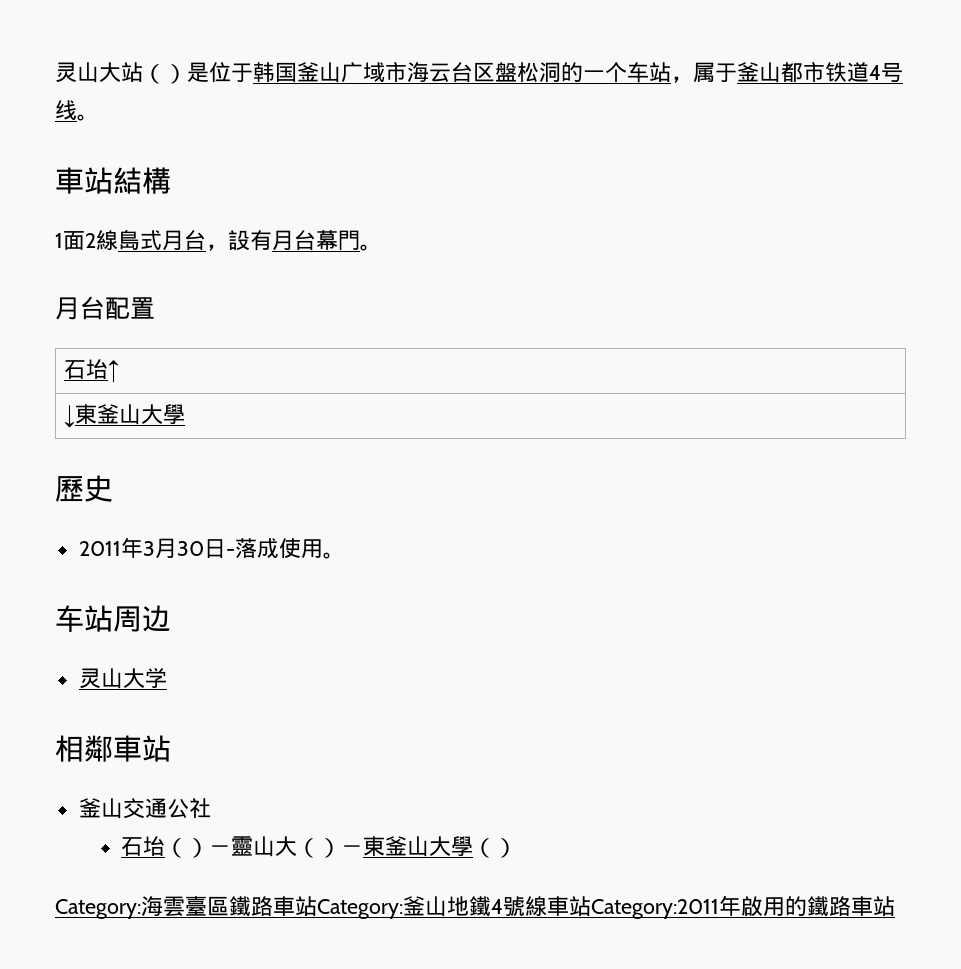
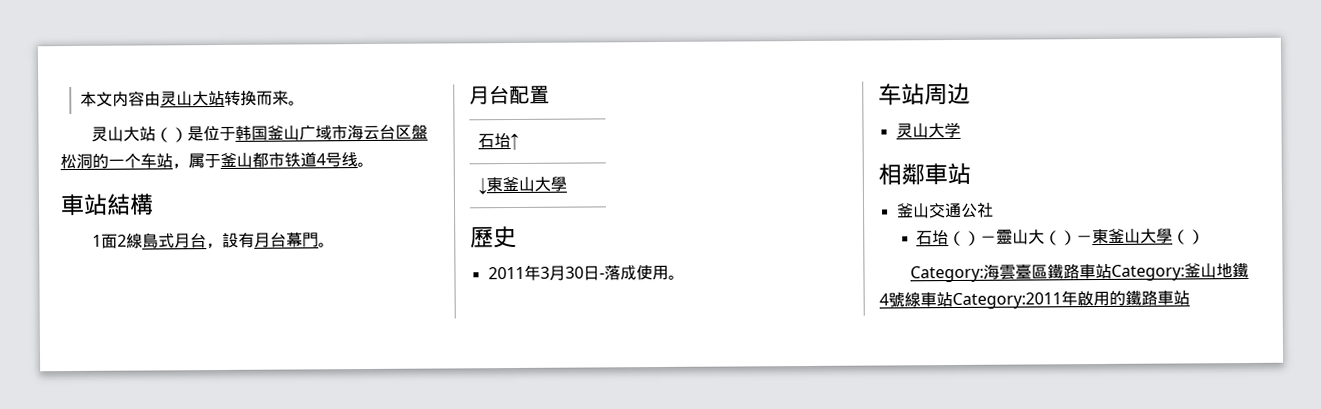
(55, 72) none -> [79,90,305,107] 本文内容由灵山大站转换而来。 //

